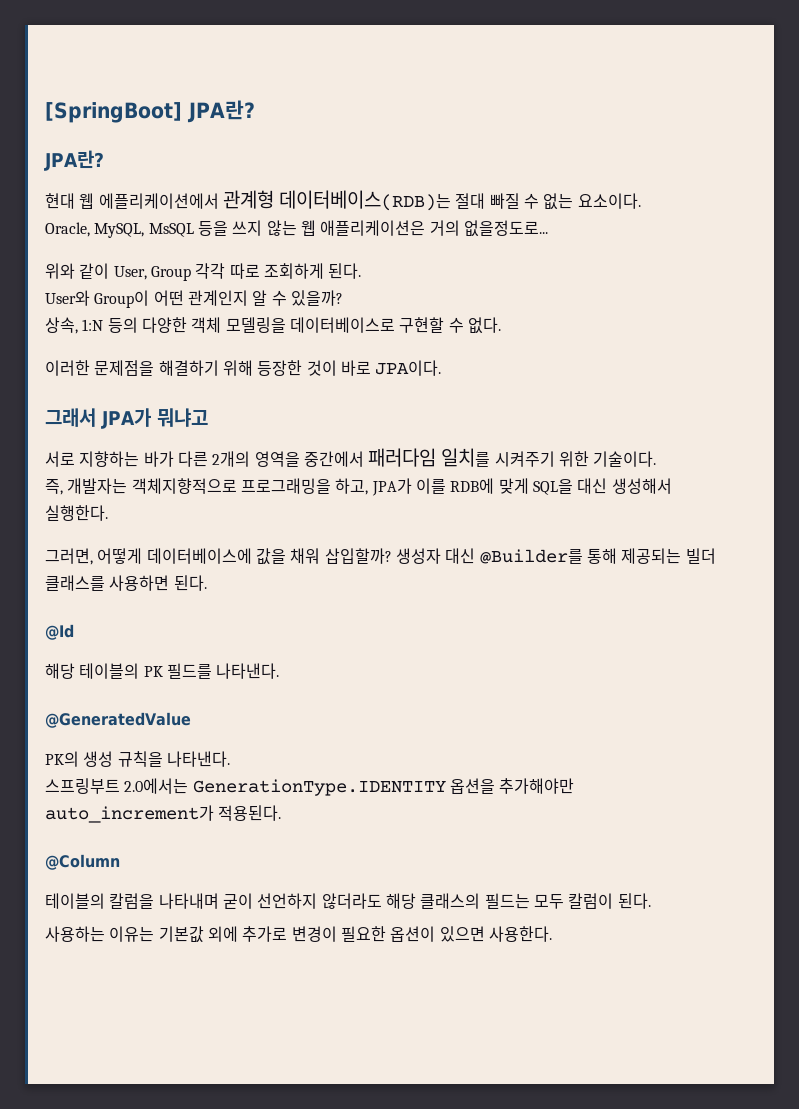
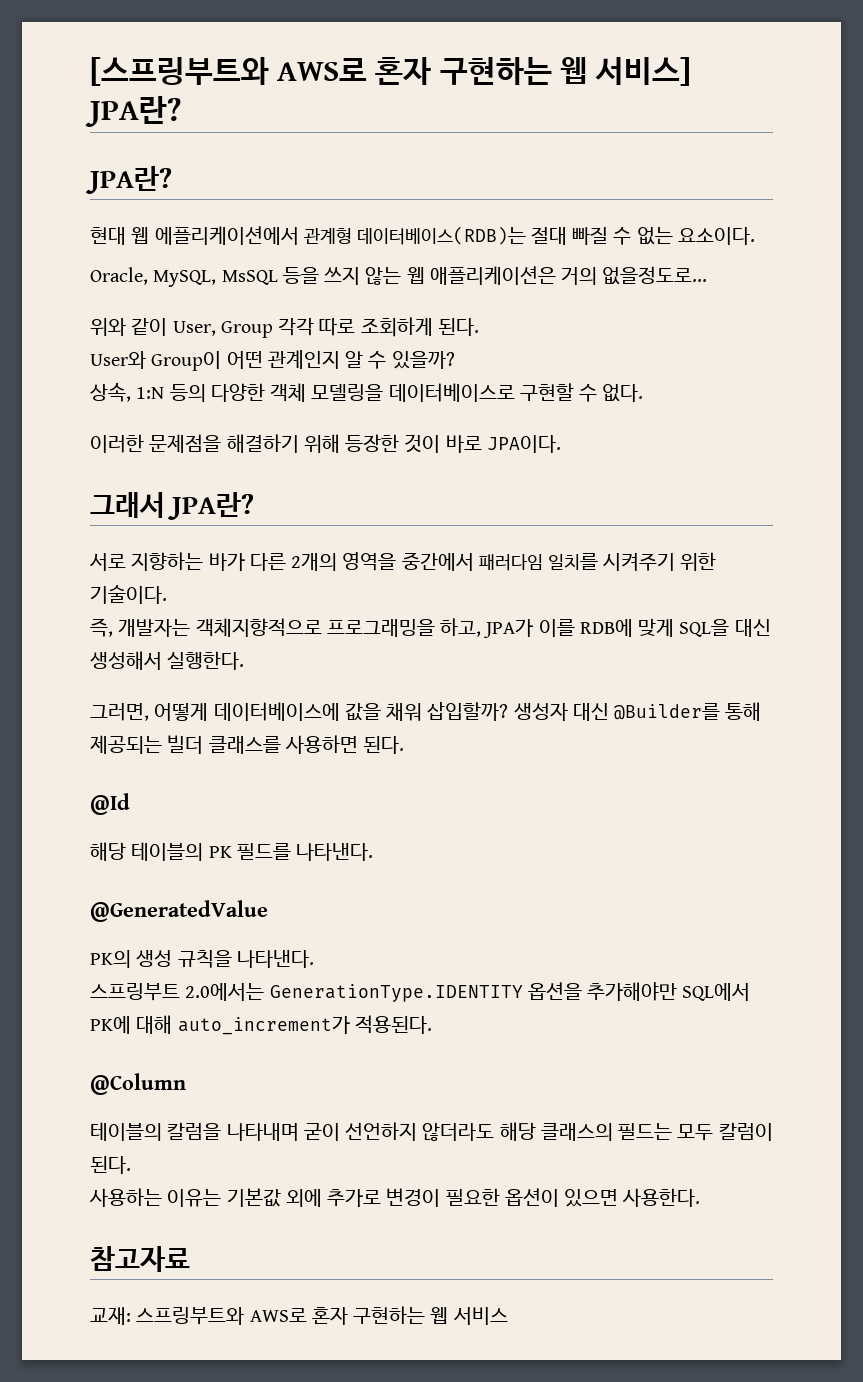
[45,102,182,123] [SpringBoot] -> [90,57,692,86] [스프링부트와 AWS로 혼자 구현하는 웹 서비스]
[101,408,208,429] JPA가 뭐냐고 -> [168,492,255,520] JPA란?
(575, 786) none -> [682,983,751,1001] [90,1015,173,1034] SQL에서 PK에 대해
(552, 934) none -> [90,1246,190,1272] [90,1306,508,1325] // 참고자료 // 교재: 스프링부트와 AWS로 혼자 구현하는 웹 서비스

